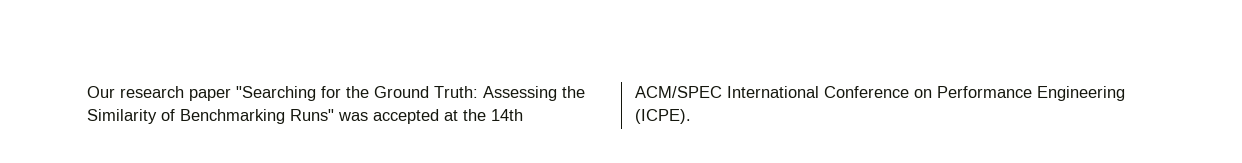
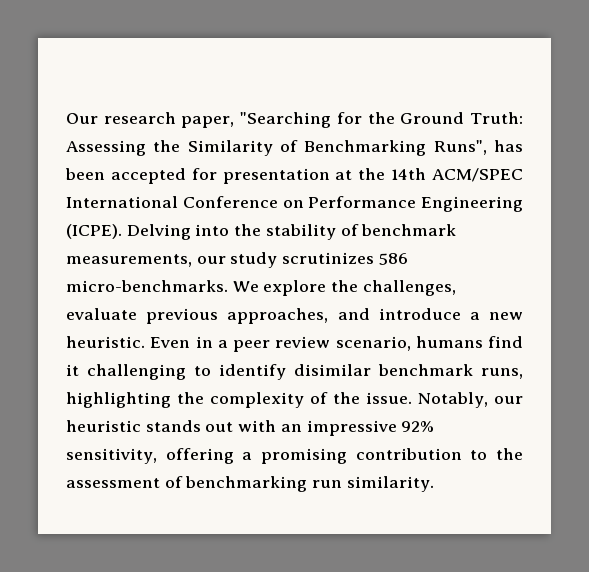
[189,88,231,101] paper -> [181,116,235,128] paper,
[290,109,439,124] Runs" was accepted -> [433,140,523,155] [65,168,330,184] Runs", has been accepted for presentation
(691, 116) none -> [126,224,457,240] [66,252,408,268] [66,280,456,296] [66,308,524,324] [66,336,523,352] [66,364,523,380] [66,392,523,408] [66,420,435,436] [66,448,524,464] [66,476,434,492] Delving into the stability of benchmark measurements, our study scrutinizes 586 micro-benchmarks. We explore the challenges, evaluate previous approaches, and introduce a new heuristic. Even in a peer review scenario, humans find it challenging to identify disimilar benchmark runs, highlighting the complexity of the issue. Notably, our heuristic stands out with an impressive 92% sensitivity, offering a promising contribution to the assessment of benchmarking run similarity.

